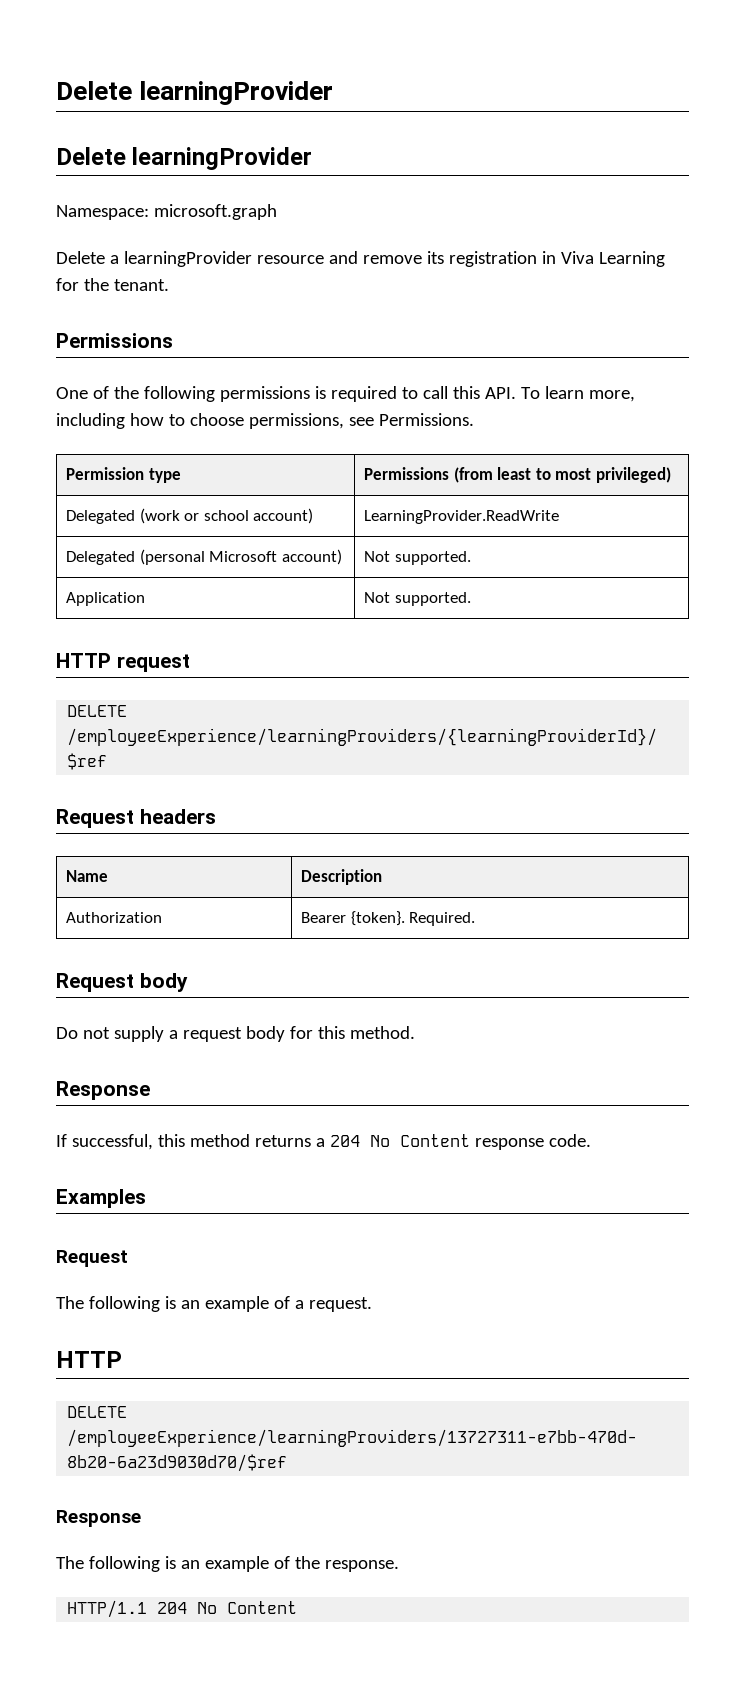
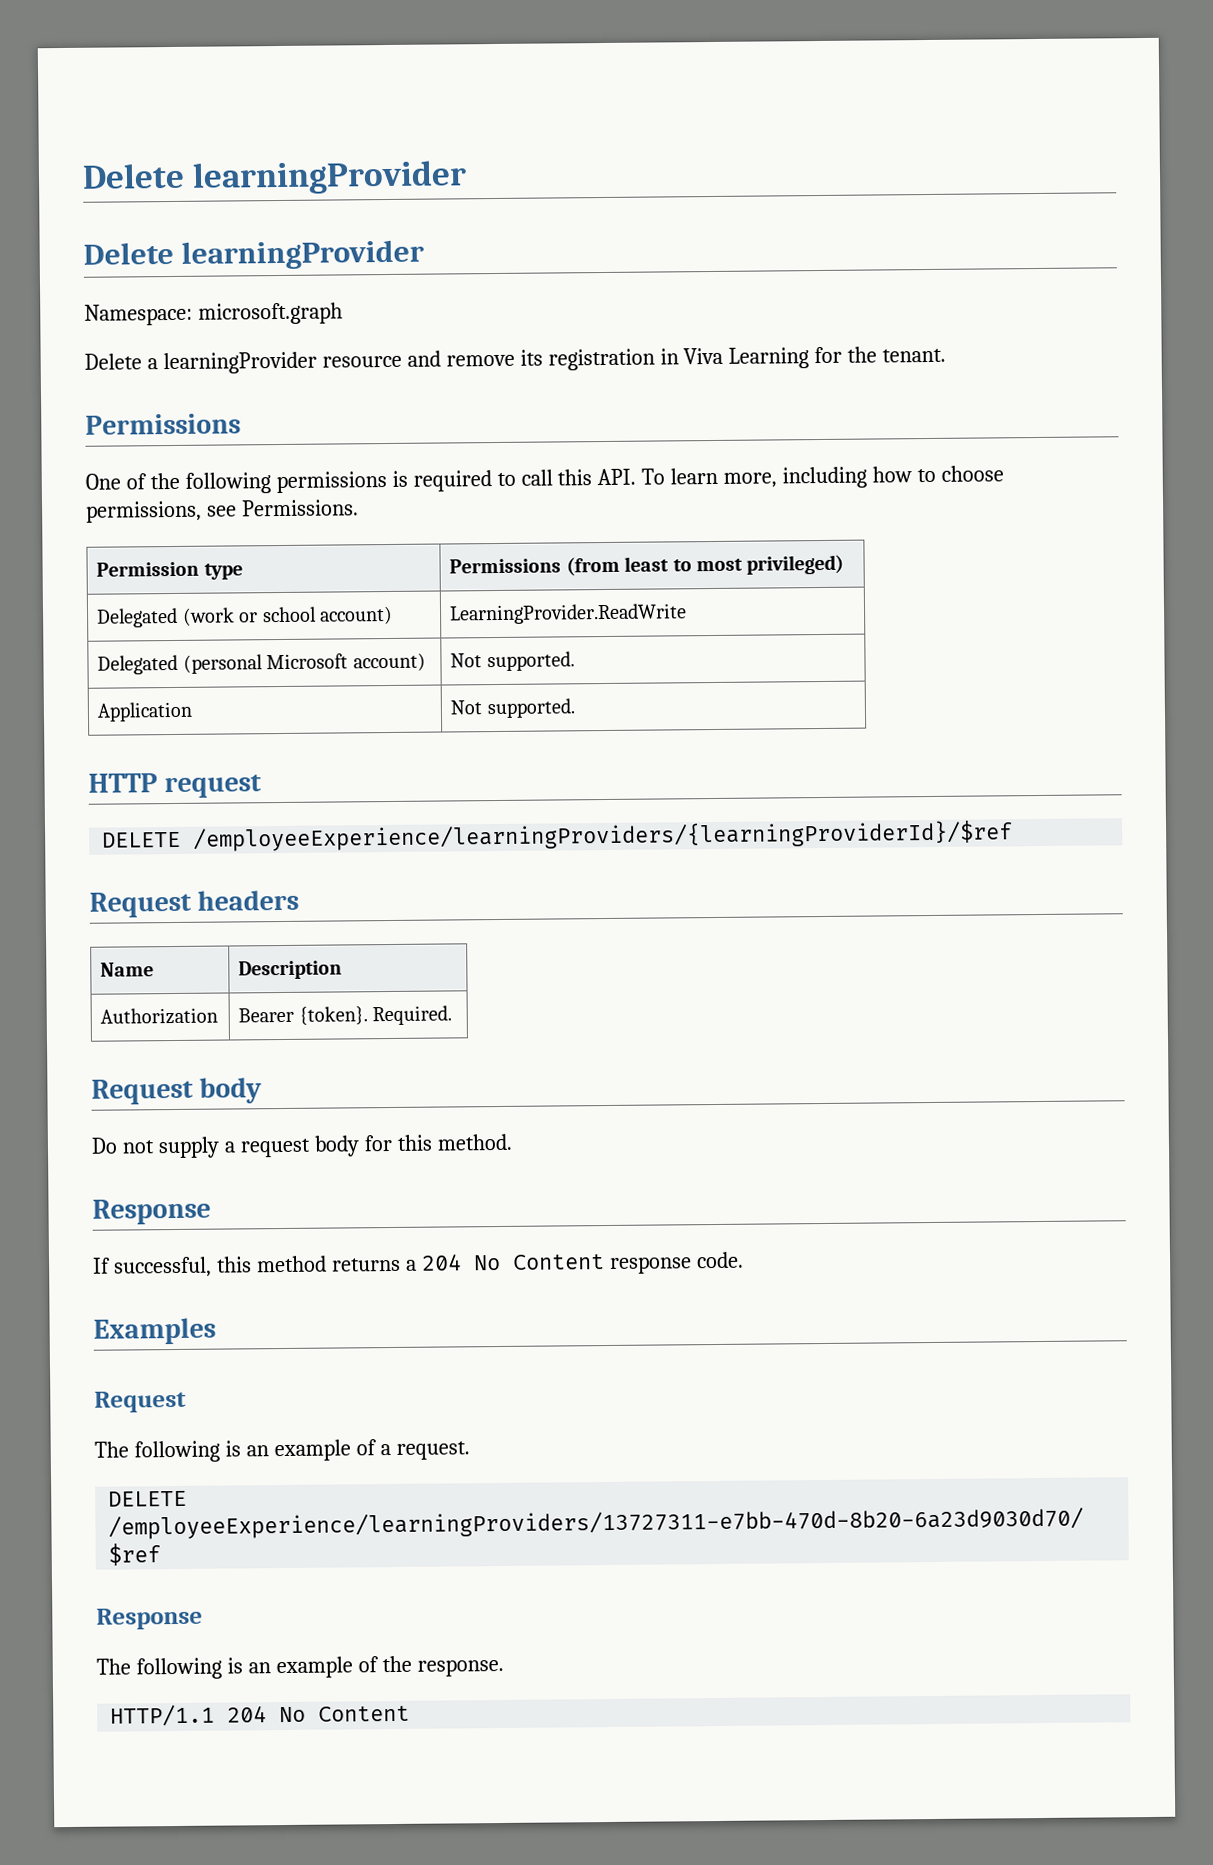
[56,1351,122,1368] // HTTP -> (470, 1450) none

